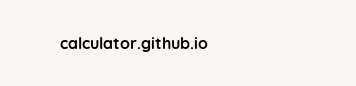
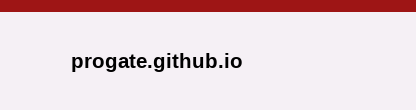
[60,37,208,52] calculator.github.io -> [71,53,243,72] progate.github.io

